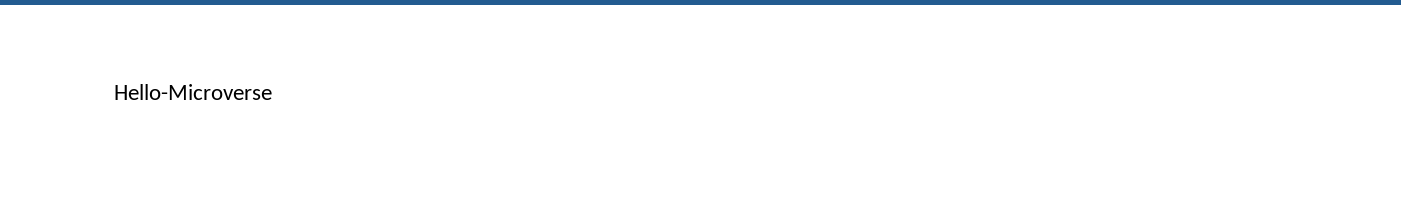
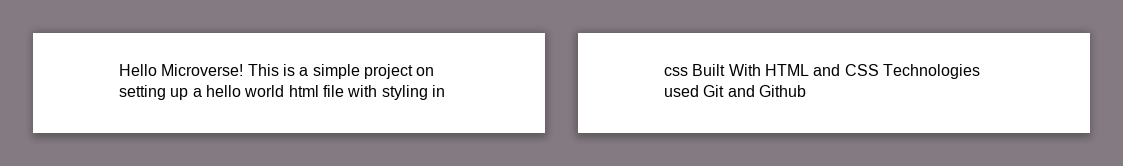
[114,84,272,100] Hello-Microverse -> [119,64,435,79] [119,85,445,100] [664,64,980,79] [664,85,806,97] Hello Microverse! This is a simple project on setting up a hello world html file with styling in css Built With HTML and CSS Technologies used Git and Github

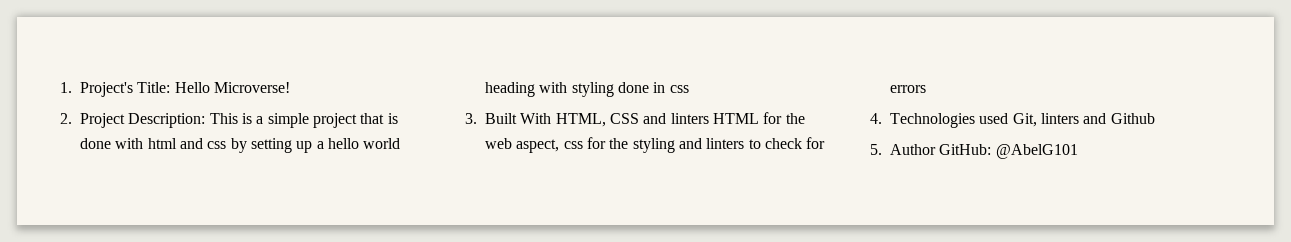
(119, 70) none -> [60,82,171,97] 1. Project's Title:
(244, 70) none -> [60,113,206,128] // 2. Project Description:
[416,67,435,76] on -> [360,113,398,124] [80,138,247,153] that is done with html and css by
[288,85,344,97] html file -> [485,82,535,97] heading
(428, 92) none -> [617,82,649,93] done
(688, 71) none -> [465,113,477,124] // 3.
[764,64,980,79] [664,85,806,97] HTML and CSS Technologies used Git and Github -> [555,112,805,127] [485,137,826,153] [890,85,926,93] [870,113,1155,128] [870,144,1078,159] HTML, CSS and linters HTML for the web aspect, css for the styling and linters to check for errors // 4. Technologies used Git, linters and Github // 5. Author GitHub: @AbelG101

